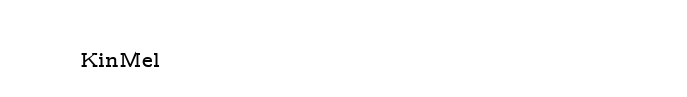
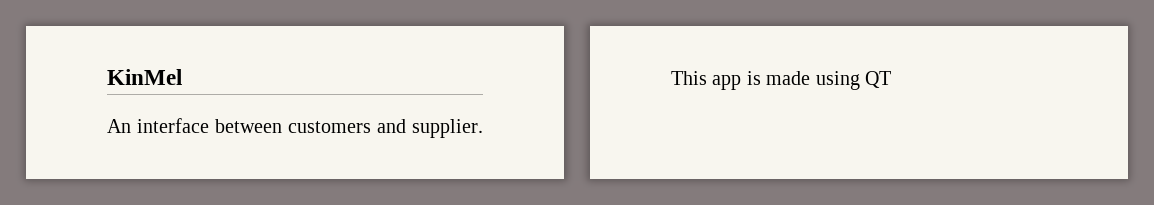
(160, 59) none -> [107,118,483,138] [671,71,891,90] // An interface between customers and supplier. This app is made using QT

